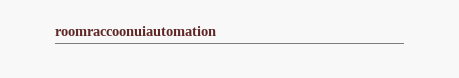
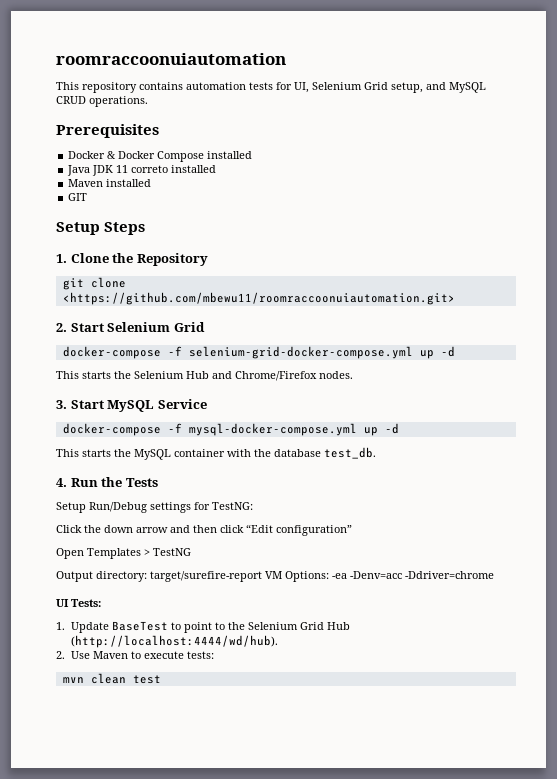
(216, 31) none -> [56,82,486,93] [56,96,148,107] [56,124,159,138] [68,151,253,162] [67,165,217,176] [68,179,152,187] [68,193,88,201] [56,222,146,235] [56,253,208,266] [62,277,126,290] [62,292,455,305] [56,322,205,332] [62,346,455,359] [56,371,353,381] [56,399,207,412] [62,423,399,436] [56,447,376,460] [56,477,158,487] [56,502,253,513] [56,524,352,536] [56,548,191,559] [56,571,494,582] [56,599,101,607] [56,621,350,633] [70,635,278,648] [56,651,214,659] [62,673,161,684] // This repository contains automation tests for UI, Selenium Grid setup, and MySQL CRUD operations. // Prerequisites // Docker & Docker Compose installed // Java JDK 11 correto installed // Maven installed // GIT // Setup Steps // 1. Clone the Repository // git clone <https://github.com/mbewu11/roomraccoonuiautomation.git> // 2. Start Selenium Grid // docker-compose -f selenium-grid-docker-compose.yml up -d // This starts the Selenium Hub and Chrome/Firefox nodes. // 3. Start MySQL Service // docker-compose -f mysql-docker-compose.yml up -d // This starts the MySQL container with the database test_db. // 4. Run the Tests // Setup Run/Debug settings for TestNG: // Click the down arrow and then click “Edit configuration” // Open Templates > TestNG // Output directory: target/surefire-report VM Options: -ea -Denv=acc -Ddriver=chrome // UI Tests: // 1. Update BaseTest to point to the Selenium Grid Hub (http://localhost:4444/wd/hub). // 2. Use Maven to execute tests: // mvn clean test

